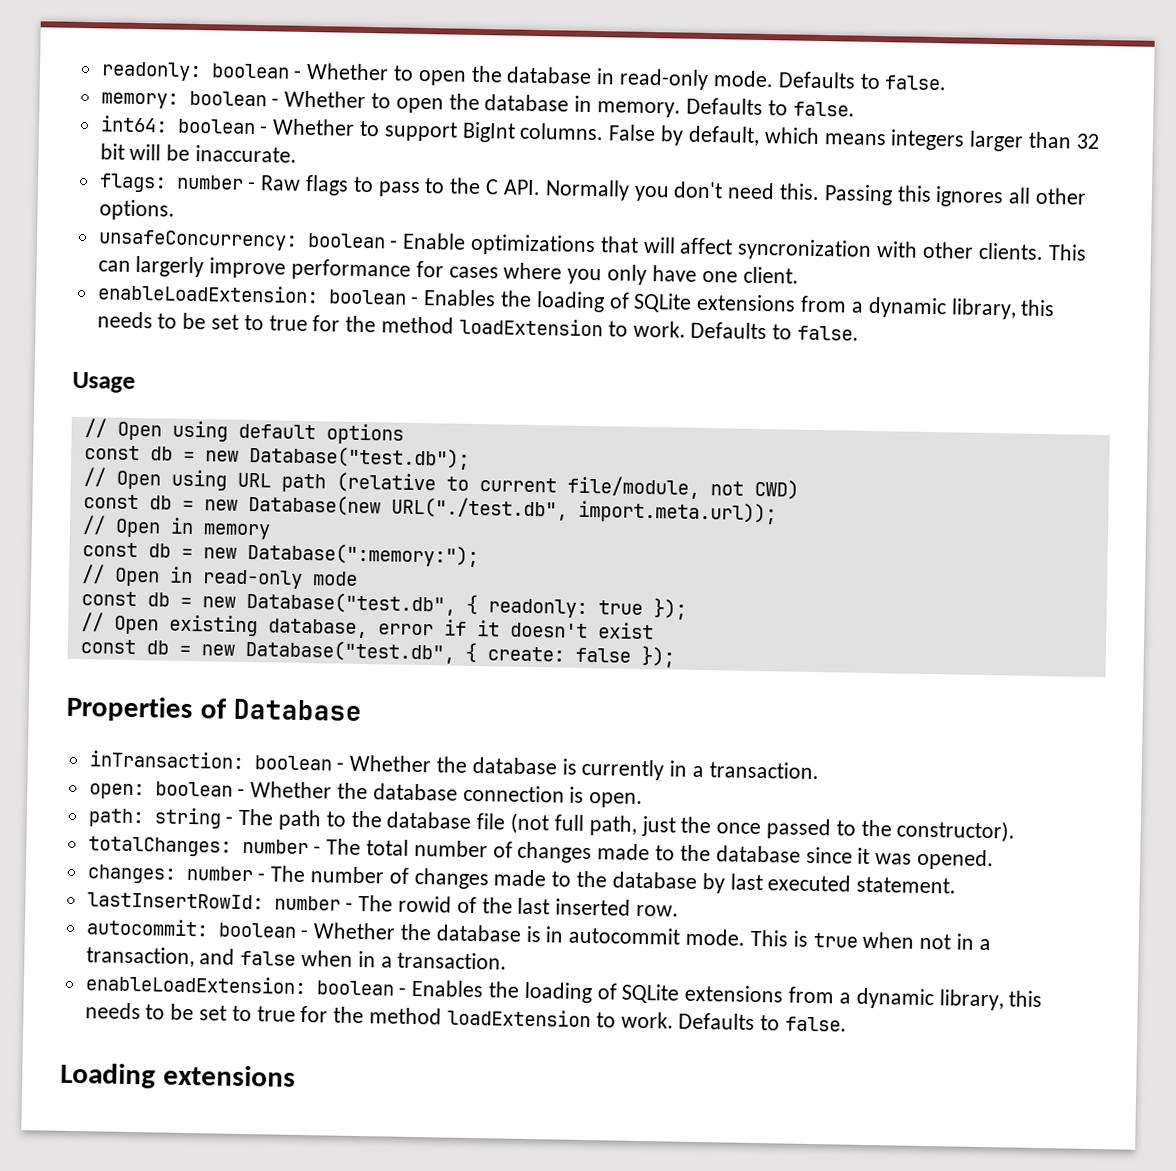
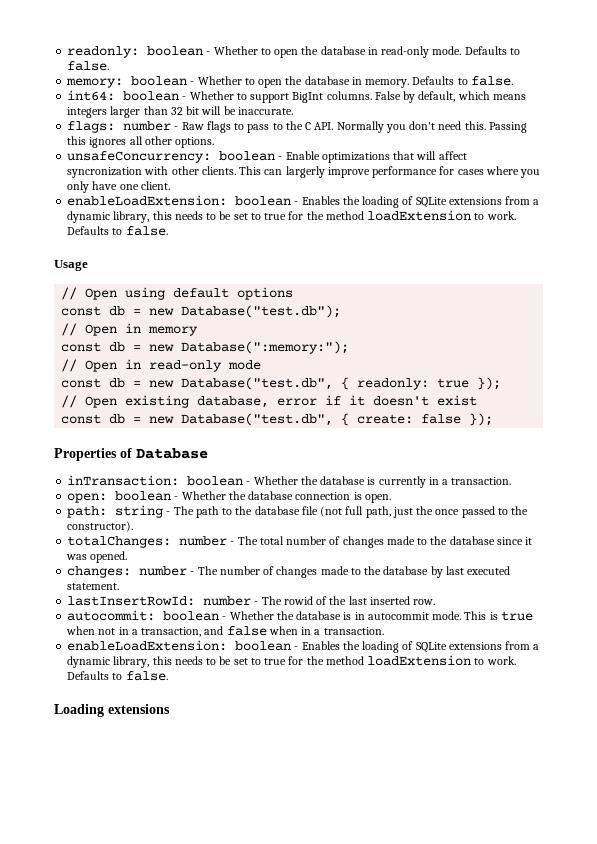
[82,467,799,500] [82,494,777,525] // // Open using URL path (relative to current file/module, not CWD) // const db = new Database(new URL("./test.db", import.meta.url)); -> (342, 311) none

